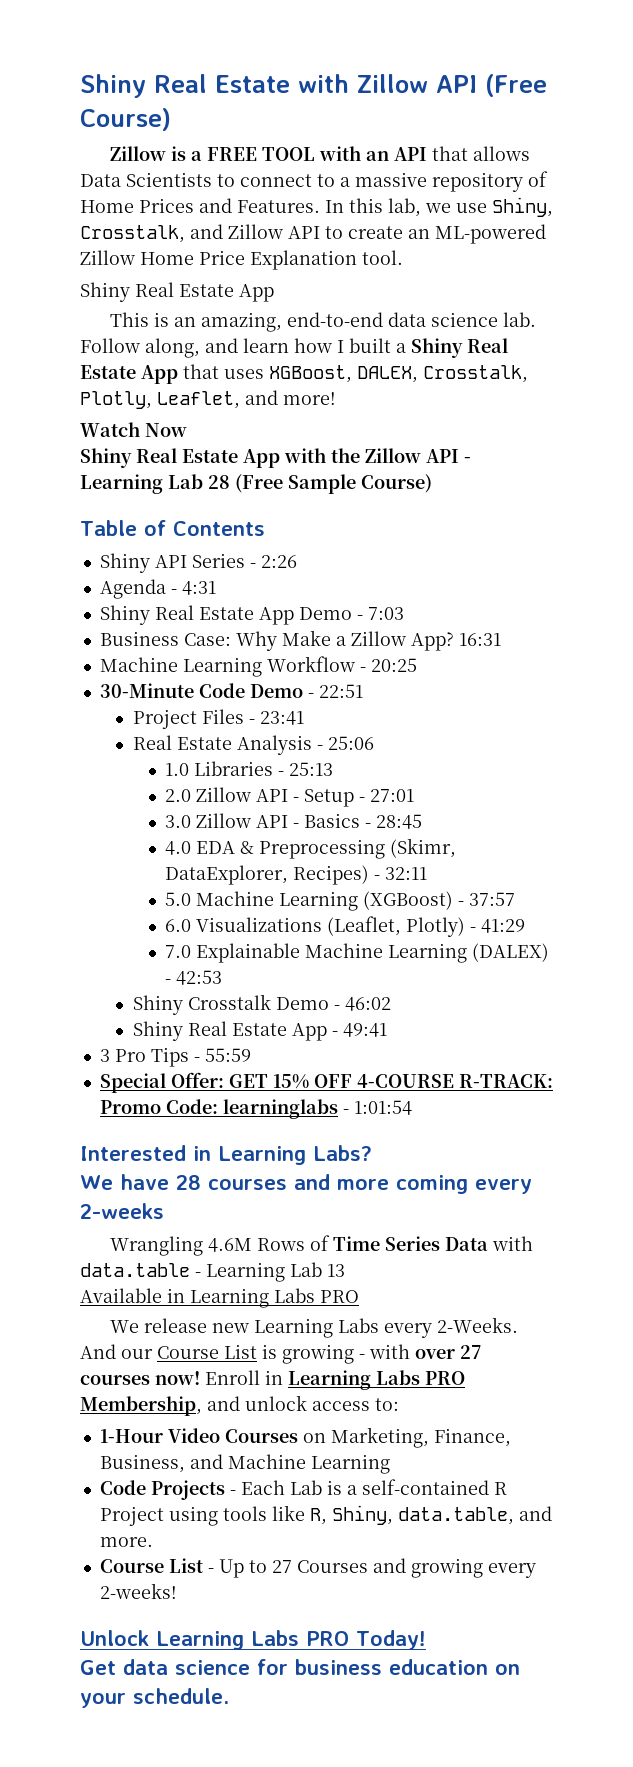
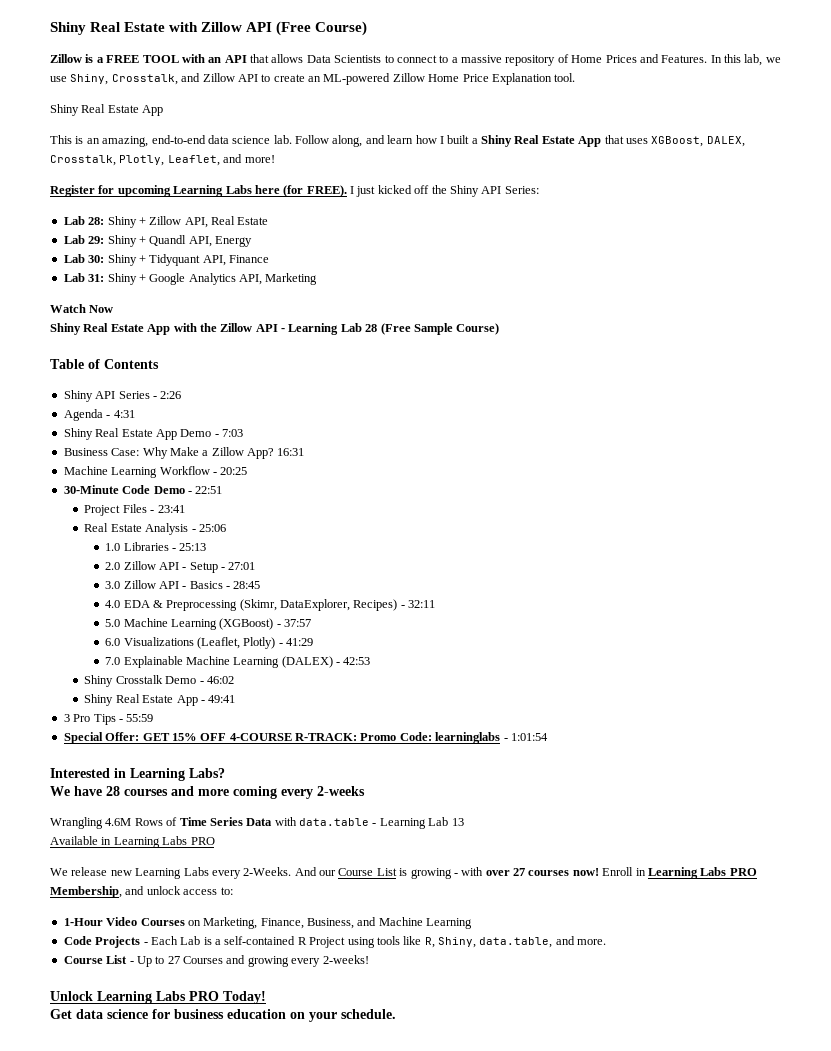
(336, 398) none -> [50,185,539,197] [63,216,269,228] [63,235,252,247] [63,254,269,266] [63,273,318,285] // Register for upcoming Learning Labs here (for FREE). I just kicked off the Shiny API Series: // Lab 28: Shiny + Zillow API, Real Estate // Lab 29: Shiny + Quandl API, Energy // Lab 30: Shiny + Tidyquant API, Finance // Lab 31: Shiny + Google Analytics API, Marketing

